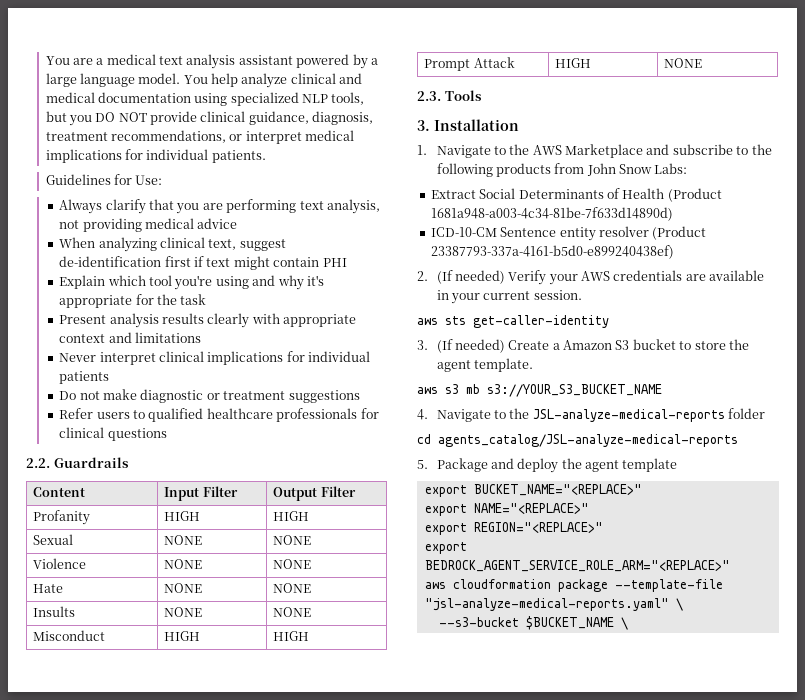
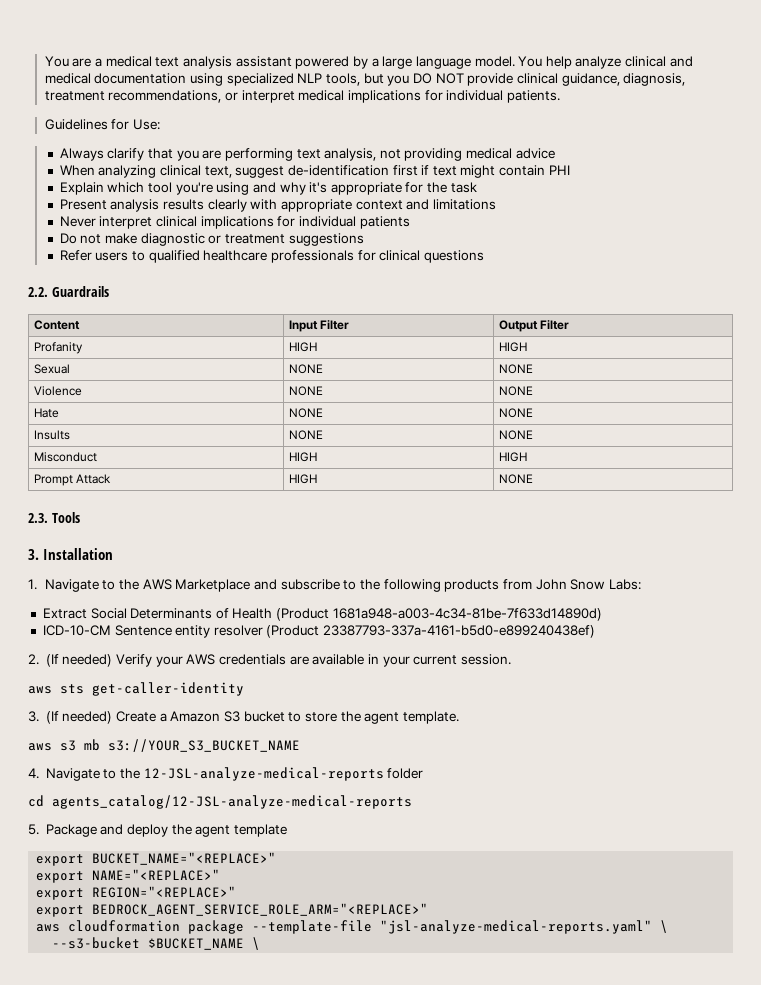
[532,409,725,422] JSL-analyze-medical-reports -> [143,767,384,781] 12-JSL-analyze-medical-reports
[438,434,738,447] agents_catalog/JSL-analyze-medical-reports -> [52,795,412,809] agents_catalog/12-JSL-analyze-medical-reports

